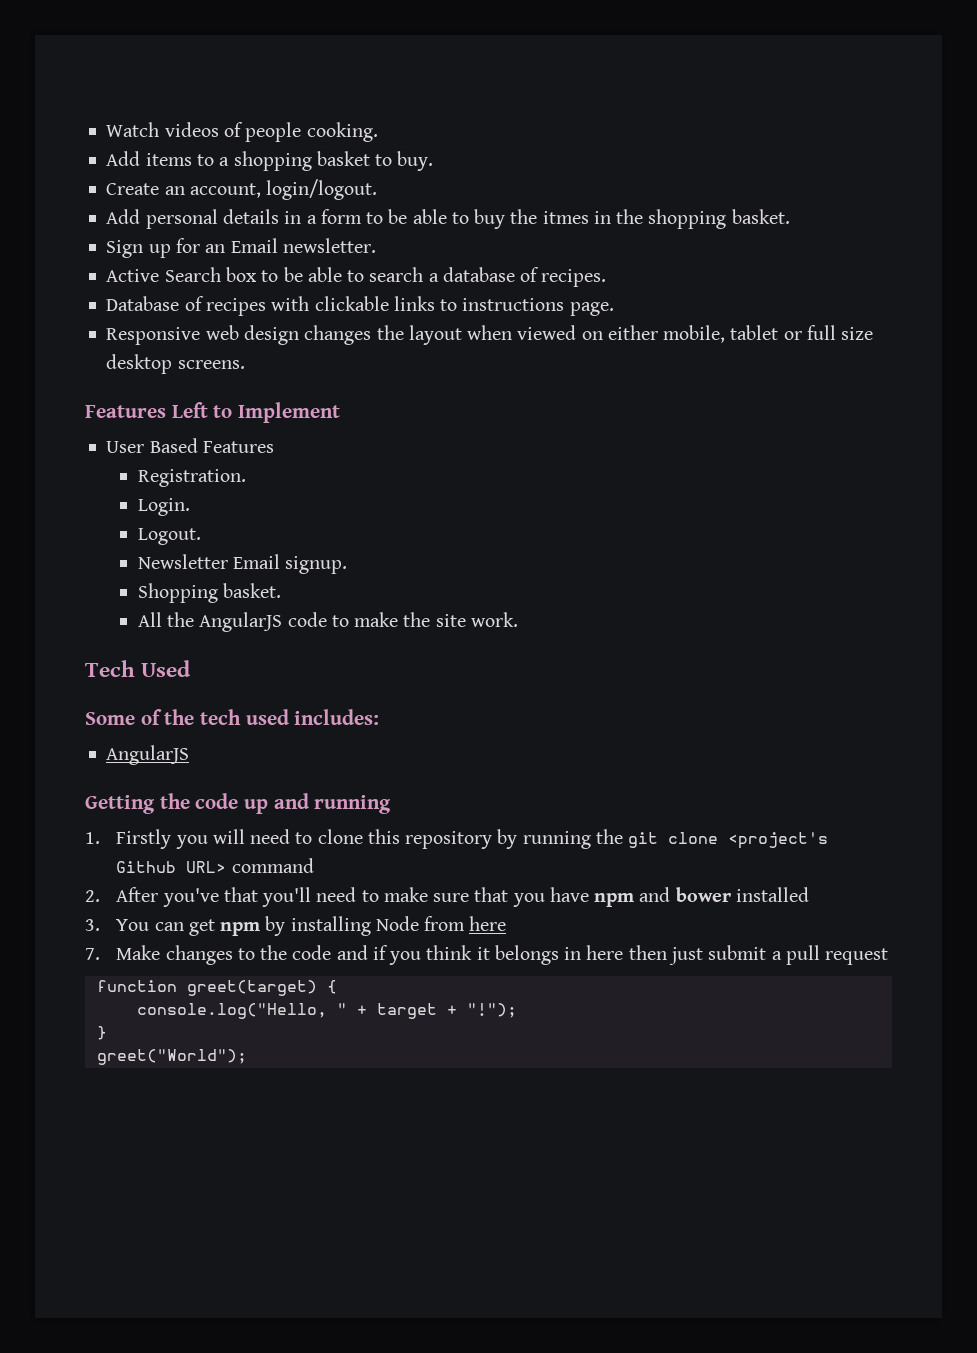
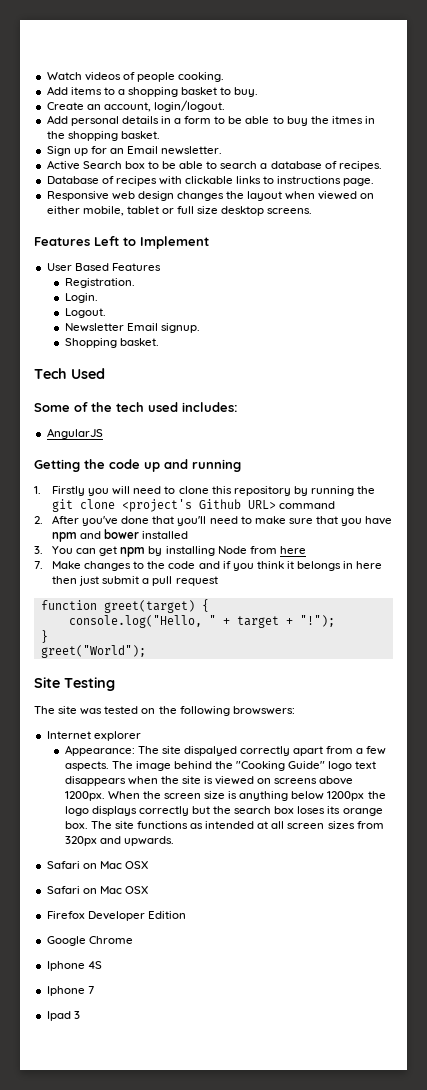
[137,612,518,632] // All the AngularJS code to make the site work. -> (159, 342) none
(219, 897) none -> [121,516,150,524] done
(247, 1057) none -> [34,677,115,691] [34,706,295,716] [46,731,141,741] [64,745,387,756] [64,761,377,771] [64,776,354,786] [64,791,386,801] [64,806,383,816] [64,821,384,829] [64,836,174,846] [46,861,148,869] [46,886,148,894] [46,911,186,921] [46,936,133,946] [46,961,102,971] [46,986,94,996] [46,1011,80,1021] // Site Testing // The site was tested on the following browswers: // Internet explorer // Appearance: The site dispalyed correctly apart from a few aspects. The image behind the "Cooking Guide" logo text disappears when the site is viewed on screens above 1200px. When the screen size is anything below 1200px the logo displays correctly but the search box loses its orange box. The site functions as intended at all screen sizes from 320px and upwards. // Safari on Mac OSX // Safari on Mac OSX // Firefox Developer Edition // Google Chrome // Iphone 4S // Iphone 7 // Ipad 3

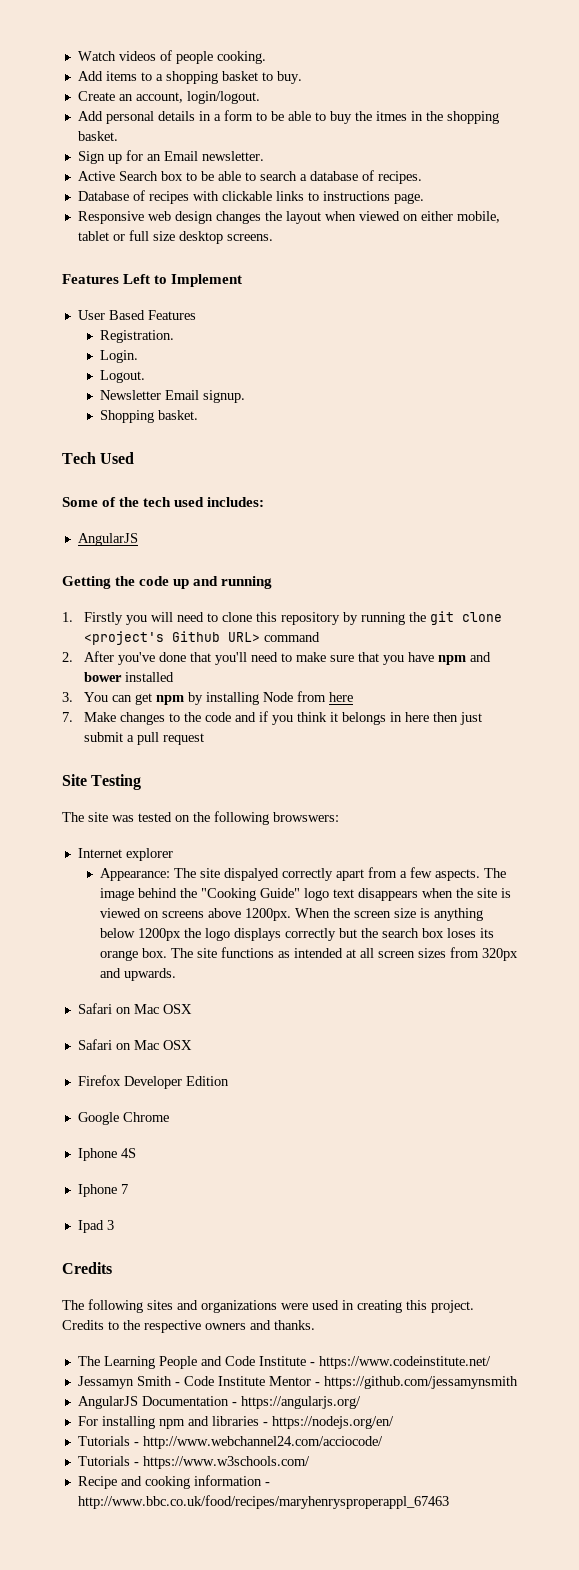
[40,599,209,613] [68,615,335,628] [40,630,48,643] [40,645,146,658] // function greet(target) { // console.log("Hello, " + target + "!"); // } // greet("World"); -> (204, 739) none
(80, 1015) none -> [62,1262,112,1274] [62,1299,474,1313] [62,1320,315,1333] [77,1356,491,1369] [77,1376,518,1389] [77,1396,361,1409] [77,1416,394,1429] [77,1436,383,1449] [77,1456,310,1469] [77,1475,270,1489] [77,1495,449,1509] // Credits // The following sites and organizations were used in creating this project. Credits to the respective owners and thanks. // The Learning People and Code Institute - https://www.codeinstitute.net/ // Jessamyn Smith - Code Institute Mentor - https://github.com/jessamynsmith // AngularJS Documentation - https://angularjs.org/ // For installing npm and libraries - https://nodejs.org/en/ // Tutorials - http://www.webchannel24.com/acciocode/ // Tutorials - https://www.w3schools.com/ // Recipe and cooking information - http://www.bbc.co.uk/food/recipes/maryhenrysproperappl_67463

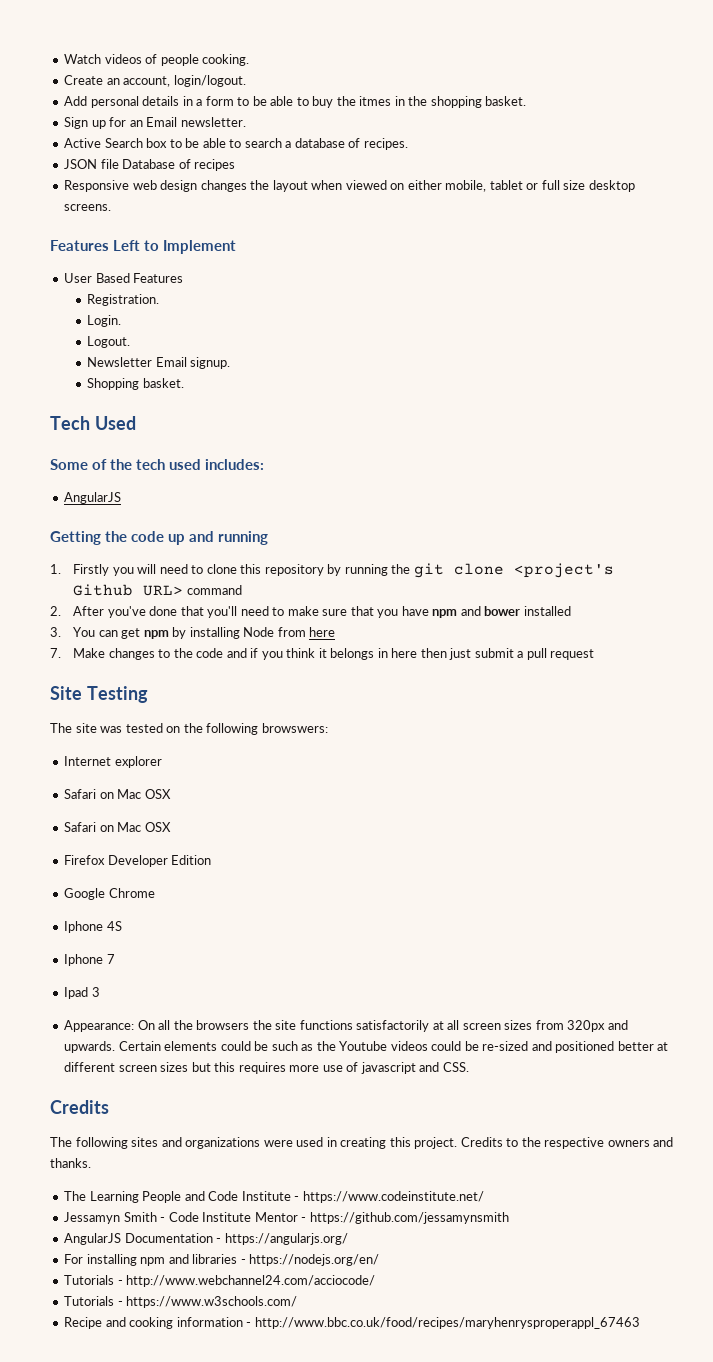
[77,71,302,84] // Add items to a shopping basket to buy. -> (250, 60) none
(422, 177) none -> [64,159,119,169] JSON file
[192,191,424,204] with clickable links to instructions page. -> (236, 165) none
[99,867,506,881] [99,888,511,901] [99,908,483,921] [99,928,494,941] [99,947,518,961] [99,968,176,981] // Appearance: The site dispalyed correctly apart from a few aspects. The image behind the "Cooking Guide" logo text disappears when the site is viewed on screens above 1200px. When the screen size is anything below 1200px the logo displays correctly but the search box loses its orange box. The site functions as intended at all screen sizes from 320px and upwards. -> (162, 762) none
(114, 1225) none -> [64,1020,628,1032] [64,1041,669,1053] [64,1062,469,1074] // Appearance: On all the browsers the site functions satisfactorily at all screen sizes from 320px and upwards. Certain elements could be such as the Youtube videos could be re-sized and positioned better at different screen sizes but this requires more use of javascript and CSS.

